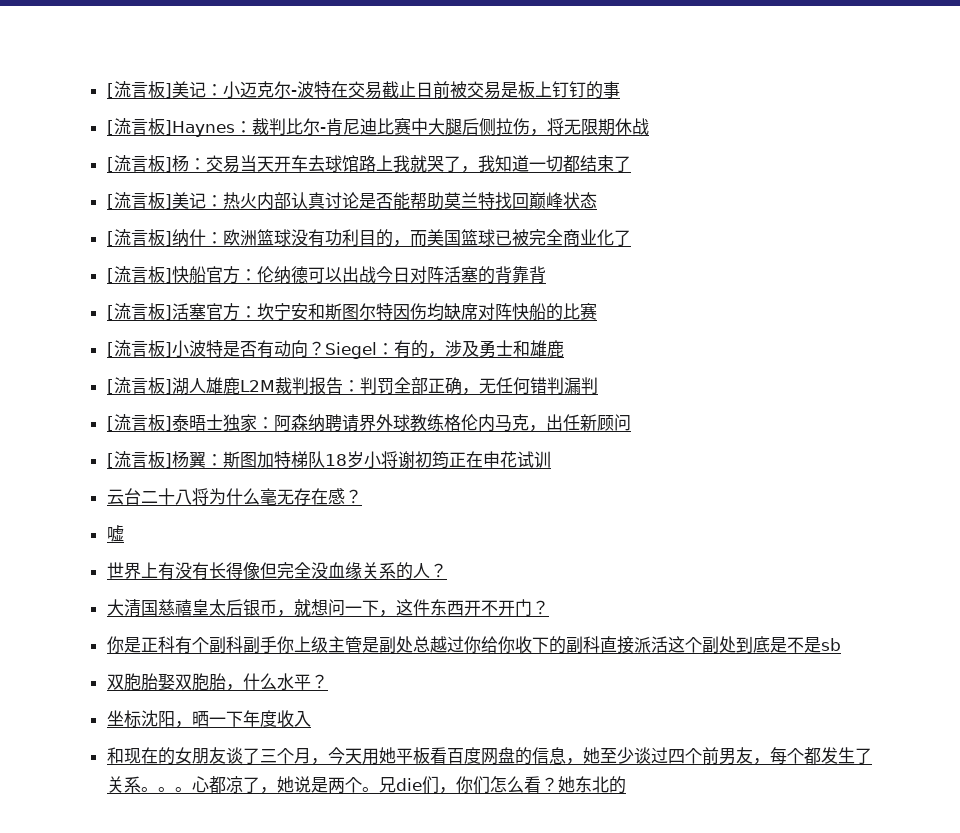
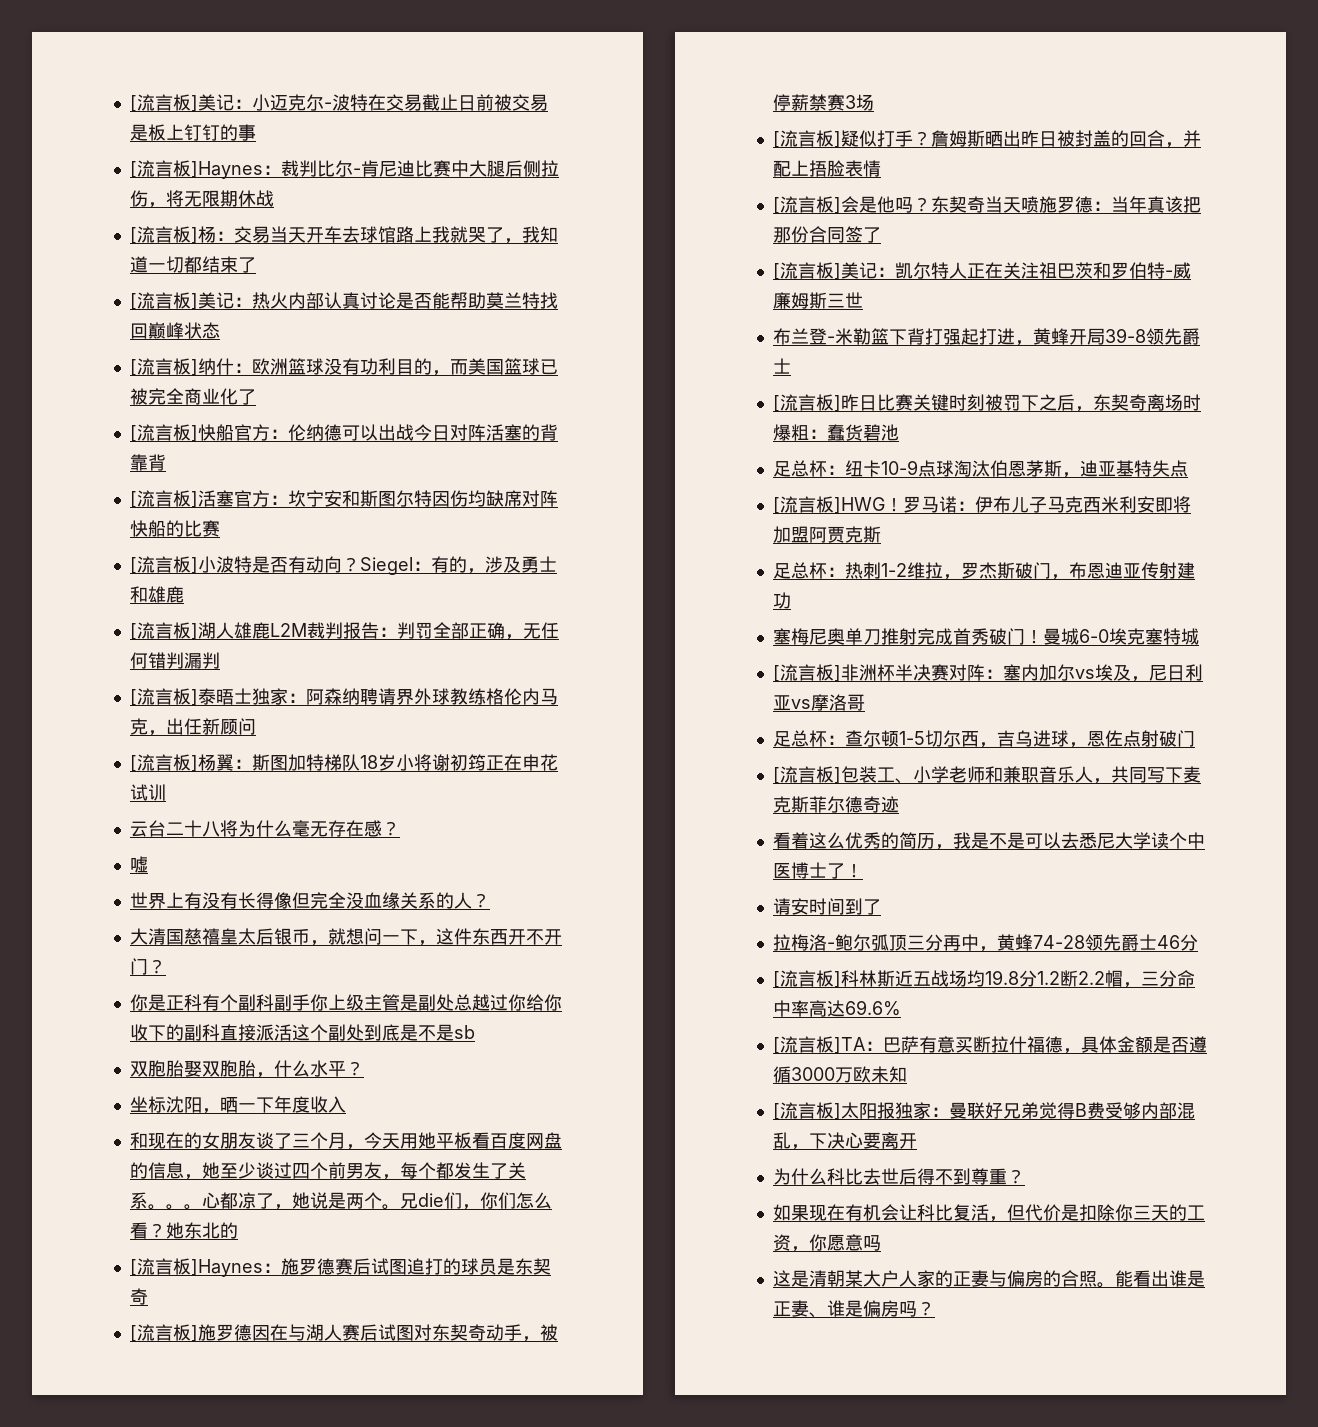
(626, 785) none -> [129,1258,551,1277] [129,1288,148,1305] [129,1324,558,1342] [772,94,874,111] [772,130,1201,148] [772,160,881,177] [772,196,1201,214] [772,226,881,243] [772,262,1191,280] [772,292,863,309] [772,328,1200,346] [772,358,791,374] [772,394,1201,412] [772,424,899,441] [772,460,1188,478] [772,496,1191,514] [772,526,881,543] [772,562,1195,580] [772,592,791,609] [772,628,1199,645] [772,664,1203,682] [772,694,865,711] [772,730,1195,748] [772,766,1201,784] [772,796,899,813] [772,832,1205,850] [772,862,863,879] [772,898,881,915] [772,934,1198,952] [772,970,1195,988] [772,1000,901,1017] [772,1036,1207,1054] [772,1066,907,1083] [772,1102,1195,1120] [772,1132,917,1150] [772,1168,1025,1185] [772,1204,1205,1222] [772,1234,881,1252] [772,1270,1205,1288] [772,1300,935,1318] // [流言板]Haynes：施罗德赛后试图追打的球员是东契奇 // [流言板]施罗德因在与湖人赛后试图对东契奇动手，被停薪禁赛3场 // [流言板]疑似打手？詹姆斯晒出昨日被封盖的回合，并配上捂脸表情 // [流言板]会是他吗？东契奇当天喷施罗德：当年真该把那份合同签了 // [流言板]美记：凯尔特人正在关注祖巴茨和罗伯特-威廉姆斯三世 // 布兰登-米勒篮下背打强起打进，黄蜂开局39-8领先爵士 // [流言板]昨日比赛关键时刻被罚下之后，东契奇离场时爆粗：蠢货碧池 // 足总杯：纽卡10-9点球淘汰伯恩茅斯，迪亚基特失点 // [流言板]HWG！罗马诺：伊布儿子马克西米利安即将加盟阿贾克斯 // 足总杯：热刺1-2维拉，罗杰斯破门，布恩迪亚传射建功 // 塞梅尼奥单刀推射完成首秀破门！曼城6-0埃克塞特城 // [流言板]非洲杯半决赛对阵：塞内加尔vs埃及，尼日利亚vs摩洛哥 // 足总杯：查尔顿1-5切尔西，吉乌进球，恩佐点射破门 // [流言板]包装工、小学老师和兼职音乐人，共同写下麦克斯菲尔德奇迹 // 看着这么优秀的简历，我是不是可以去悉尼大学读个中医博士了！ // 请安时间到了 // 拉梅洛-鲍尔弧顶三分再中，黄蜂74-28领先爵士46分 // [流言板]科林斯近五战场均19.8分1.2断2.2帽，三分命中率高达69.6% // [流言板]TA：巴萨有意买断拉什福德，具体金额是否遵循3000万欧未知 // [流言板]太阳报独家：曼联好兄弟觉得B费受够内部混乱，下决心要离开 // 为什么科比去世后得不到尊重？ // 如果现在有机会让科比复活，但代价是扣除你三天的工资，你愿意吗 // 这是清朝某大户人家的正妻与偏房的合照。能看出谁是正妻、谁是偏房吗？

